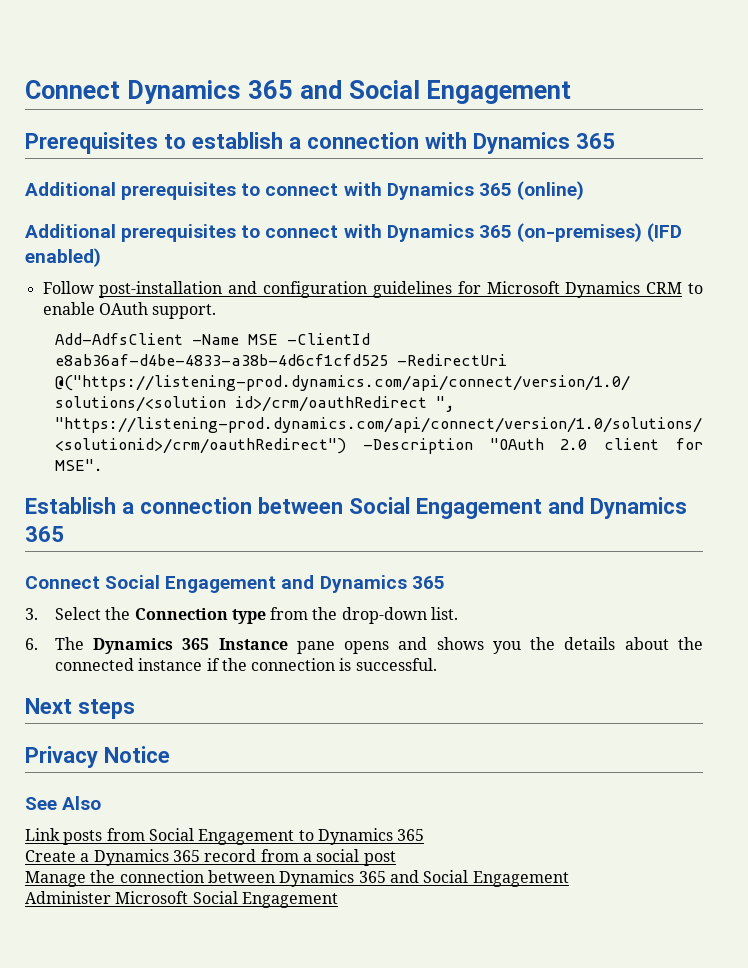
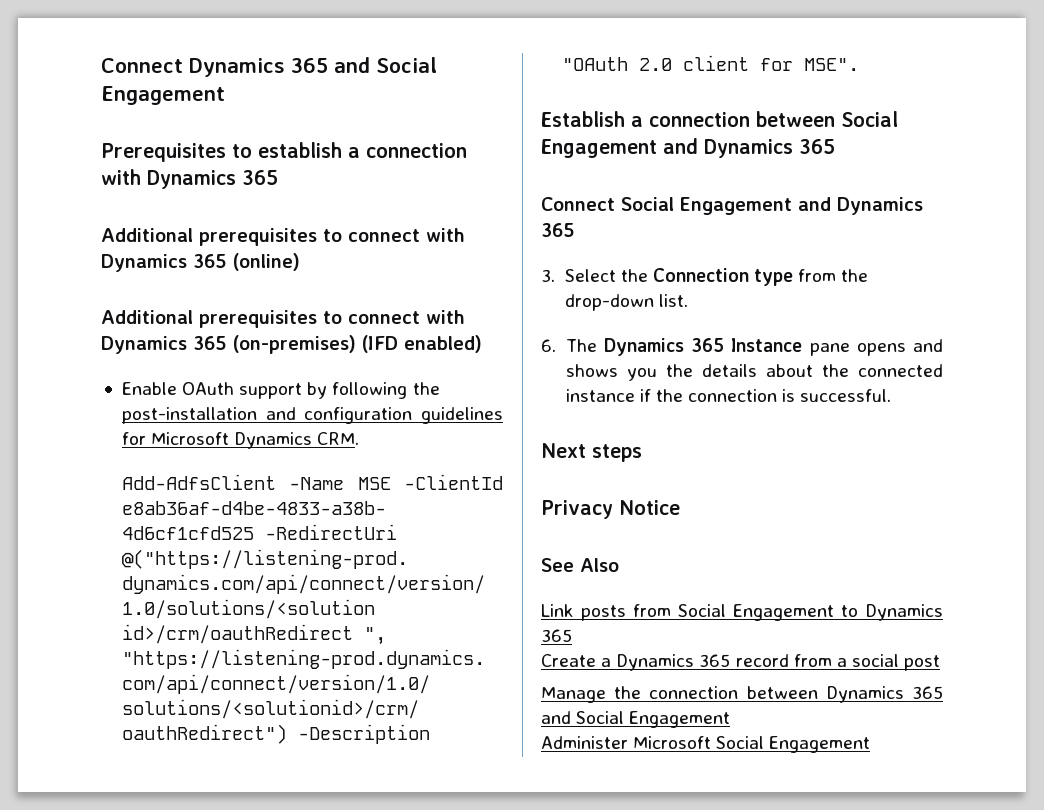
[42,281,94,294] Follow -> [121,382,440,399] Enable OAuth support by following the
[646,282,703,294] [42,302,217,319] CRM to enable OAuth support. -> [317,432,360,445] CRM.

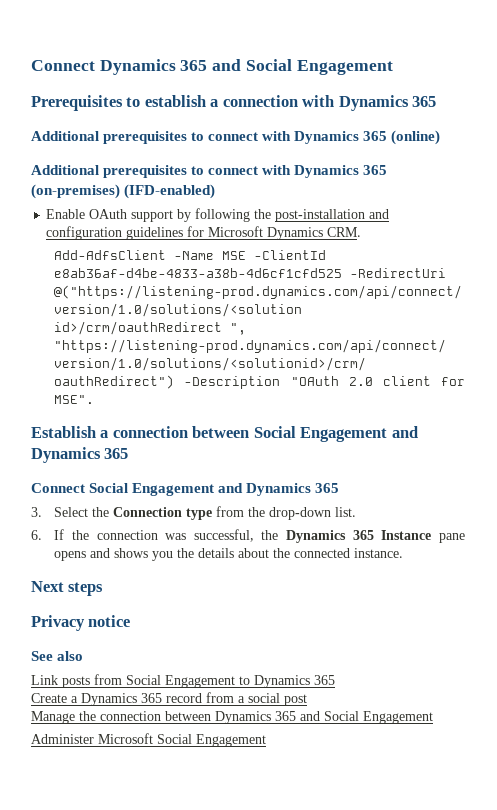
[362,335,482,353] (IFD enabled) -> [124,184,216,199] (IFD-enabled)
[565,339,597,352] The -> [54,529,279,542] If the connection was successful, the
[565,389,892,402] instance if the connection is successful. -> [354,548,404,558] instance.
[619,500,680,515] Notice -> [88,615,131,627] notice
[580,558,619,572] Also -> [57,651,84,661] also

